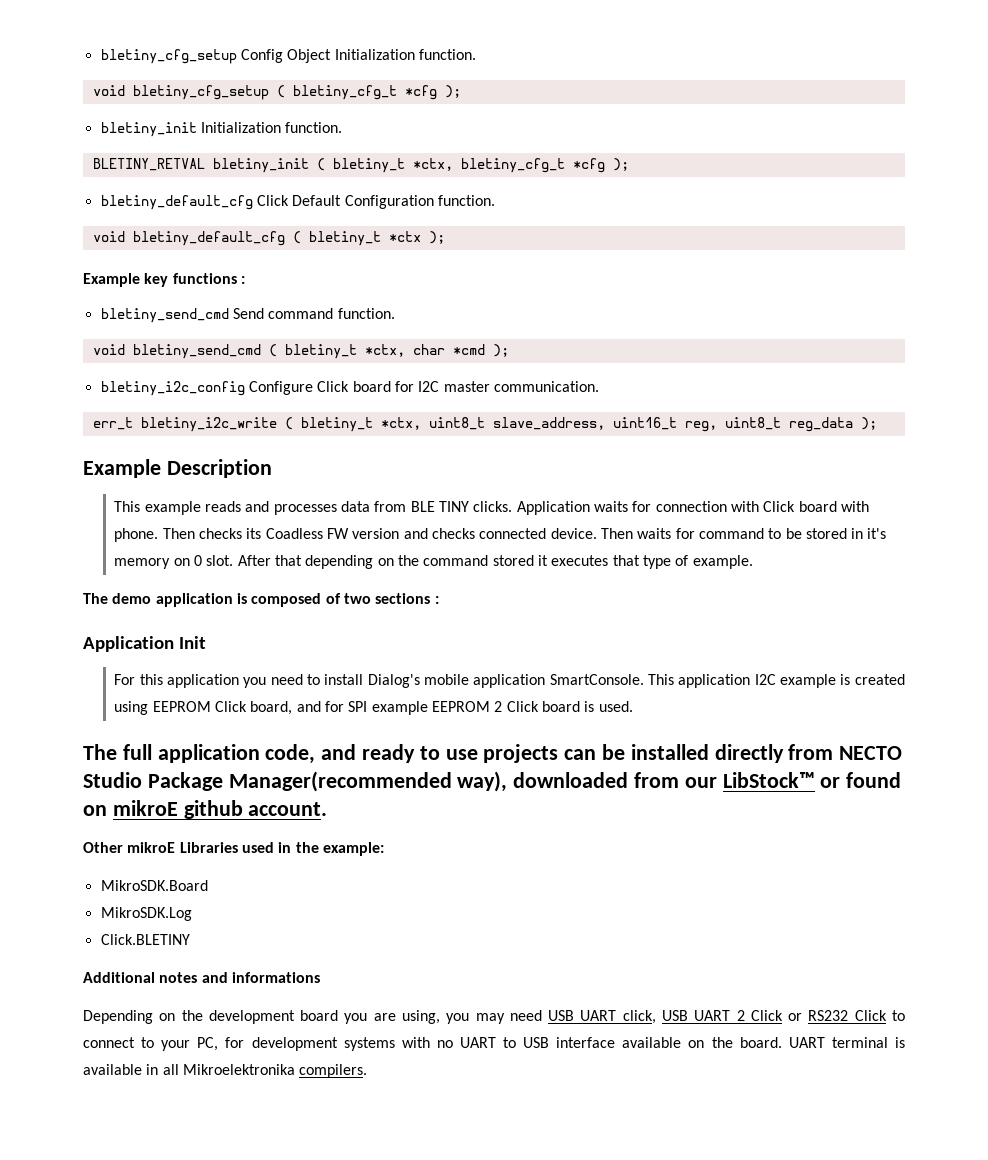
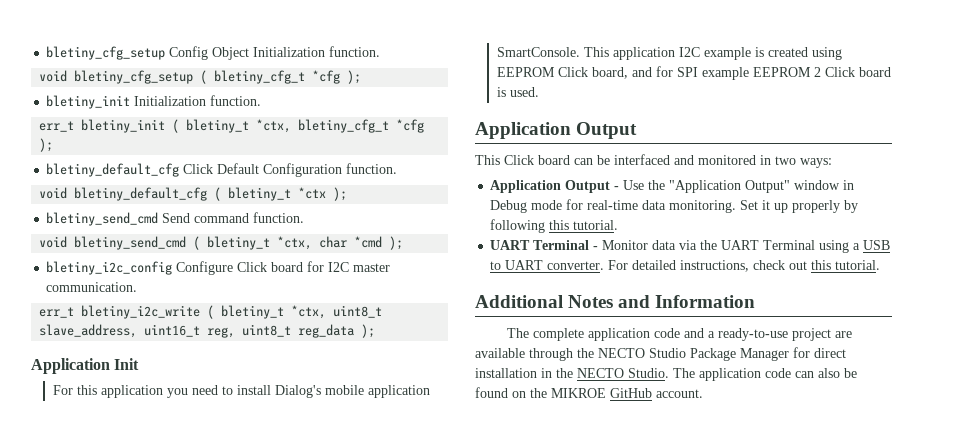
[92,158,205,171] BLETINY_RETVAL -> [39,121,75,132] err_t
[83,273,245,287] // Example key functions : -> (348, 194) none
[83,459,272,478] [114,501,869,515] [114,528,887,542] [114,555,753,569] [83,593,439,607] // Example Description // This example reads and processes data from BLE TINY clicks. Application waits for connection with Click board with phone. Then checks its Coadless FW version and checks connected device. Then waits for command to be stored in it's memory on 0 slot. After that depending on the command stored it executes that type of example. // The demo application is composed of two sections : -> (376, 331) none
[83,744,903,764] [83,771,902,792] [83,800,328,819] [83,842,384,856] [100,880,208,891] [100,907,192,921] [100,934,190,945] [83,972,320,983] [83,1010,906,1024] [83,1037,905,1051] [83,1064,368,1078] The full application code, and ready to use projects can be installed directly from NECTO Studio Package Manager(recommended way), downloaded from our LibStock™ or found on mikroE github account. // Other mikroE Libraries used in the example: // MikroSDK.Board // MikroSDK.Log // Click.BLETINY // Additional notes and informations // Depending on the development board you are using, you may need USB UART click, USB UART 2 Click or RS232 Click to connect to your PC, for development systems with no UART to USB interface available on the board. UART terminal is available in all Mikroelektronika compilers. -> [475,122,638,139] [475,154,832,168] [490,180,855,193] [490,199,859,213] [490,219,619,233] [490,240,891,253] [490,260,881,272] [475,295,756,308] [507,328,853,341] [475,347,846,361] [475,368,857,381] [475,387,703,398] Application Output // This Click board can be interfaced and monitored in two ways: // Application Output - Use the "Application Output" window in Debug mode for real-time data monitoring. Set it up properly by following this tutorial. // UART Terminal - Monitor data via the UART Terminal using a USB to UART converter. For detailed instructions, check out this tutorial. // Additional Notes and Information // The complete application code and a ready-to-use project are available through the NECTO Studio Package Manager for direct installation in the NECTO Studio. The application code can also be found on the MIKROE GitHub account.

